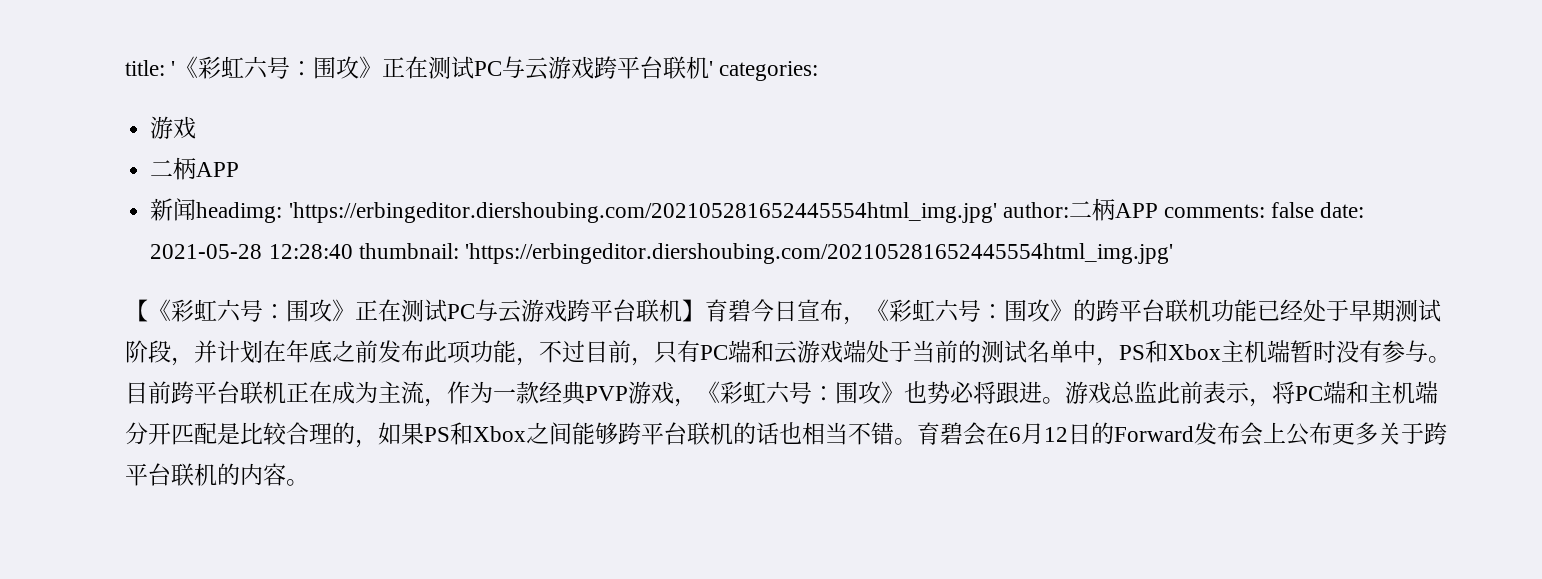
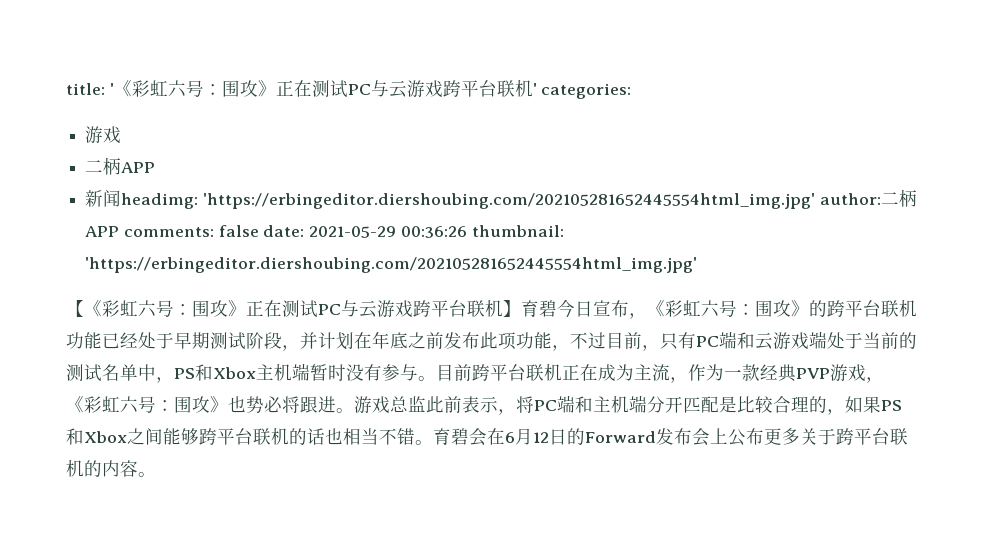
[150,244,353,259] 2021-05-28 12:28:40 -> [309,226,467,238] 2021-05-29 00:36:26

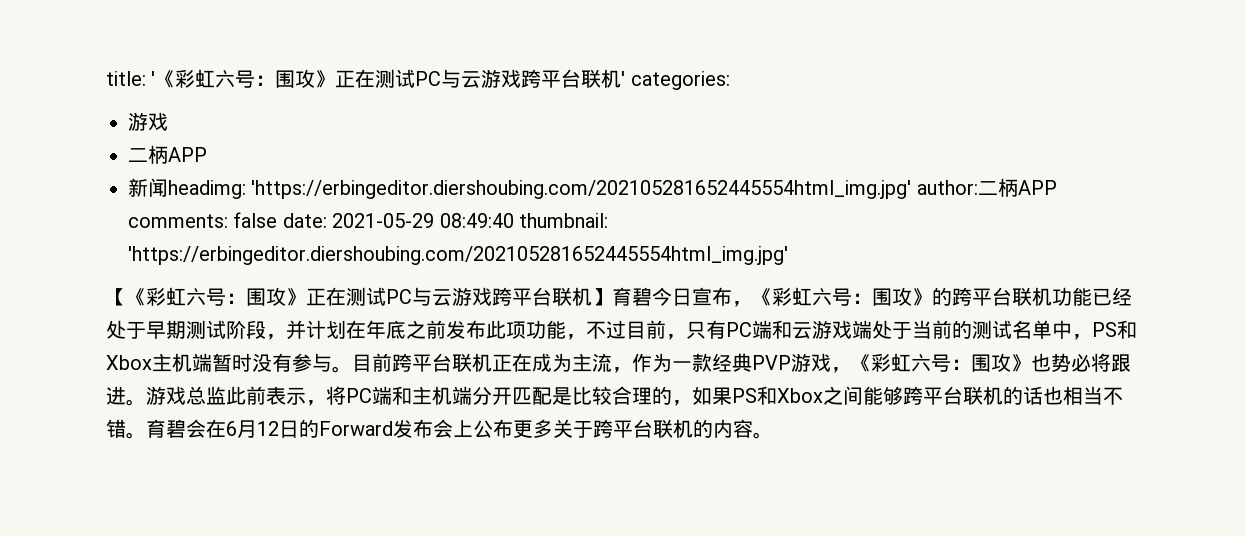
[400,226,467,238] 00:36:26 -> [439,213,514,228] 08:49:40

